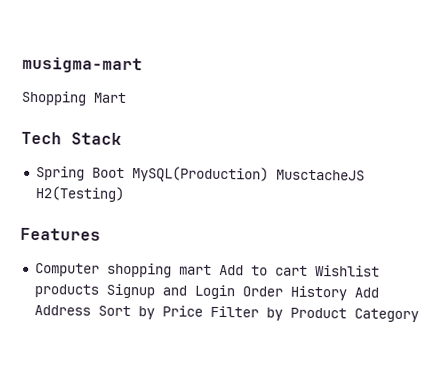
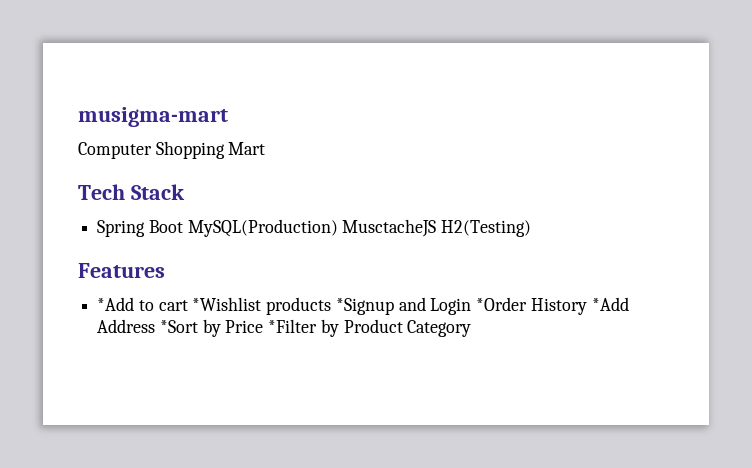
(143, 65) none -> [78,142,152,159] Computer
[34,262,380,278] [33,283,379,301] [33,305,131,317] Computer shopping mart Add to cart Wishlist products Signup and Login Order History Add Address Sort -> [97,297,629,315] [97,319,198,333] *Add to cart *Wishlist products *Signup and Login *Order History *Add Address *Sort
[209,305,259,318] Filter -> [268,319,318,333] *Filter

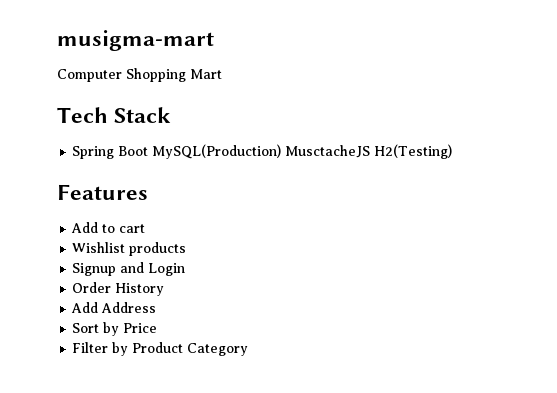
[97,297,135,311] *Add -> [71,222,99,233] Add
[192,297,262,311] *Wishlist -> [72,242,126,253] // Wishlist
[335,298,394,315] *Signup -> [72,263,117,276] // Signup
[476,297,528,311] *Order -> [72,282,112,293] // Order
[591,297,629,311] *Add -> [71,302,99,313] // Add
[159,320,198,333] *Sort -> [72,323,100,333] // Sort
[268,319,318,333] *Filter -> [72,342,109,353] // Filter

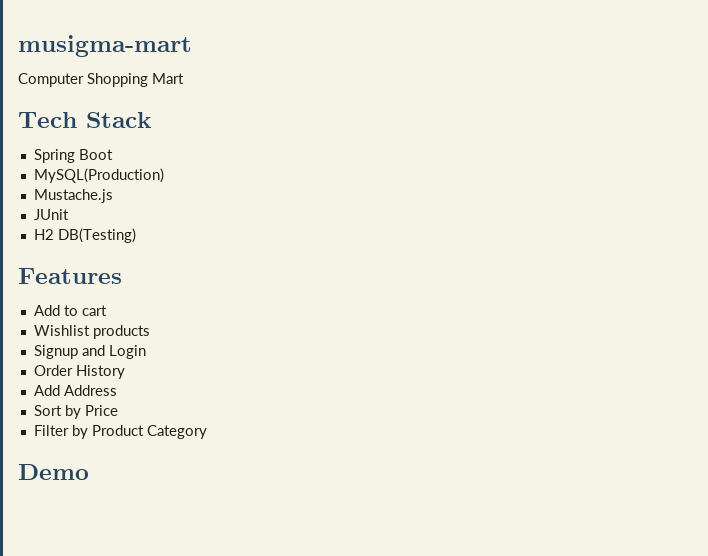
(149, 151) none -> (113, 154) //
[285,144,453,159] MusctacheJS H2(Testing) -> [33,189,113,203] [33,209,69,220] [33,228,136,243] // Mustache.js // JUnit // H2 DB(Testing)
(249, 349) none -> [18,464,89,480] // Demo

